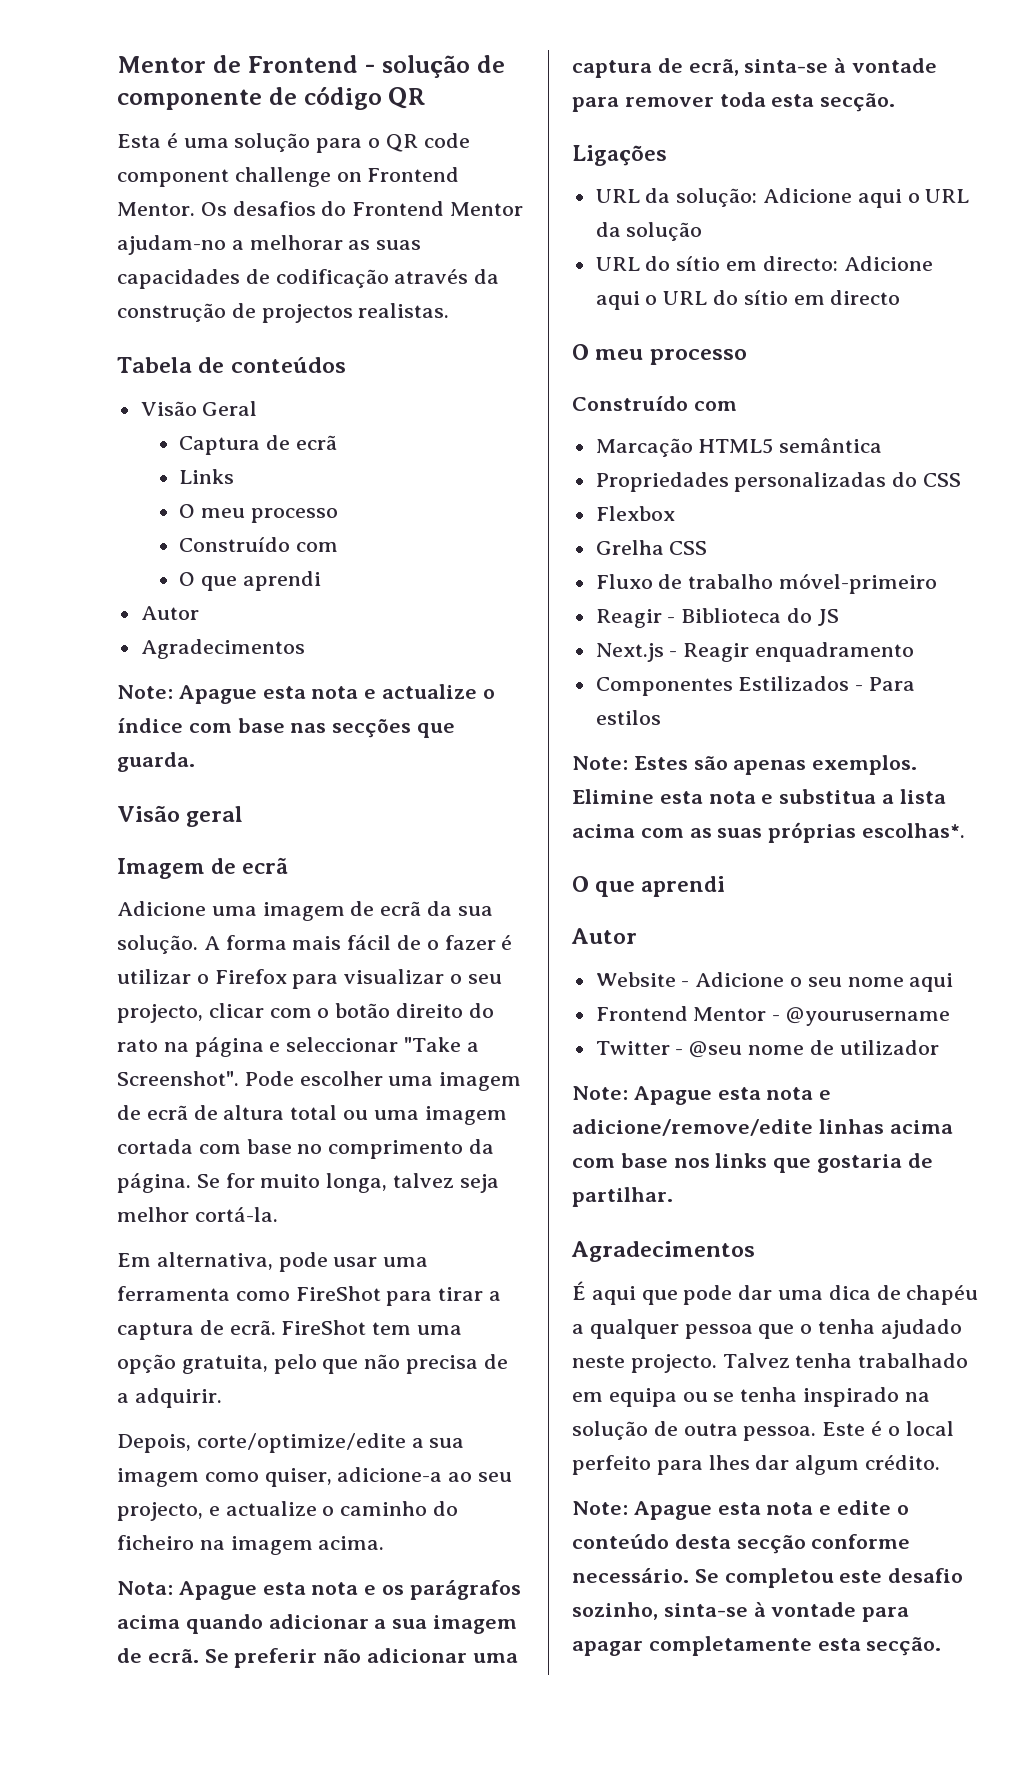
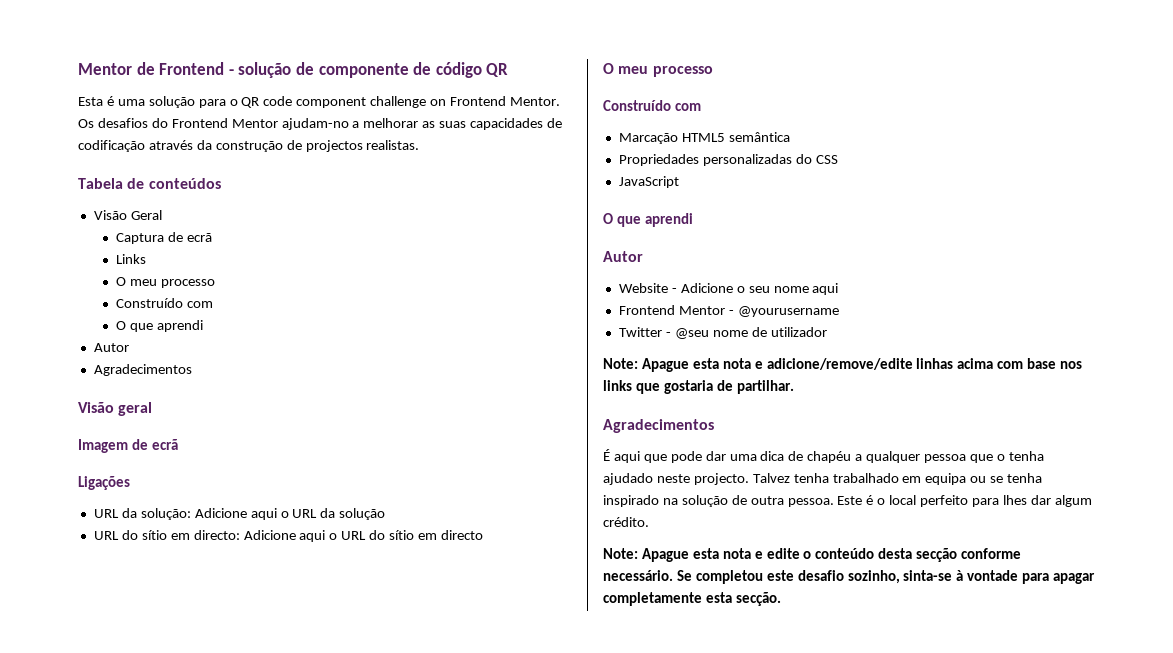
[117,684,495,704] [117,718,456,738] [117,752,195,772] // Note: Apague esta nota e actualize o índice com base nas secções que guarda. -> (192, 370) none
[117,901,493,921] [117,935,513,954] [117,969,502,989] [117,1003,494,1023] [117,1037,479,1057] [117,1071,522,1091] [117,1105,507,1125] [117,1139,495,1159] [117,1173,499,1193] [117,1207,278,1222] [117,1252,429,1272] [117,1286,502,1306] [117,1320,463,1340] [117,1354,508,1374] [117,1388,222,1408] [117,1433,465,1453] [117,1467,513,1487] [117,1501,459,1521] [117,1535,385,1555] [117,1580,521,1600] [117,1614,518,1634] [117,1648,518,1668] [572,58,938,78] [572,92,896,112] // Adicione uma imagem de ecrã da sua solução. A forma mais fácil de o fazer é utilizar o Firefox para visualizar o seu projecto, clicar com o botão direito do rato na página e seleccionar "Take a Screenshot". Pode escolher uma imagem de ecrã de altura total ou uma imagem cortada com base no comprimento da página. Se for muito longa, talvez seja melhor cortá-la. // Em alternativa, pode usar uma ferramenta como FireShot para tirar a captura de ecrã. FireShot tem uma opção gratuita, pelo que não precisa de a adquirir. // Depois, corte/optimize/edite a sua imagem como quiser, adicione-a ao seu projecto, e actualize o caminho do ficheiro na imagem acima. // Nota: Apague esta nota e os parágrafos acima quando adicionar a sua imagem de ecrã. Se preferir não adicionar uma captura de ecrã, sinta-se à vontade para remover toda esta secção. -> (179, 444) none
[595,506,675,521] [595,540,708,555] [595,573,938,594] [595,608,839,628] [595,642,915,662] [595,676,916,696] [595,710,661,725] [572,755,918,775] [572,789,946,804] [572,822,966,843] Flexbox // Grelha CSS // Fluxo de trabalho móvel-primeiro // Reagir - Biblioteca do JS // Next.js - Reagir enquadramento // Componentes Estilizados - Para estilos // Note: Estes são apenas exemplos. Elimine esta nota e substitua a lista acima com as suas próprias escolhas*. -> [618,176,679,188] JavaScript

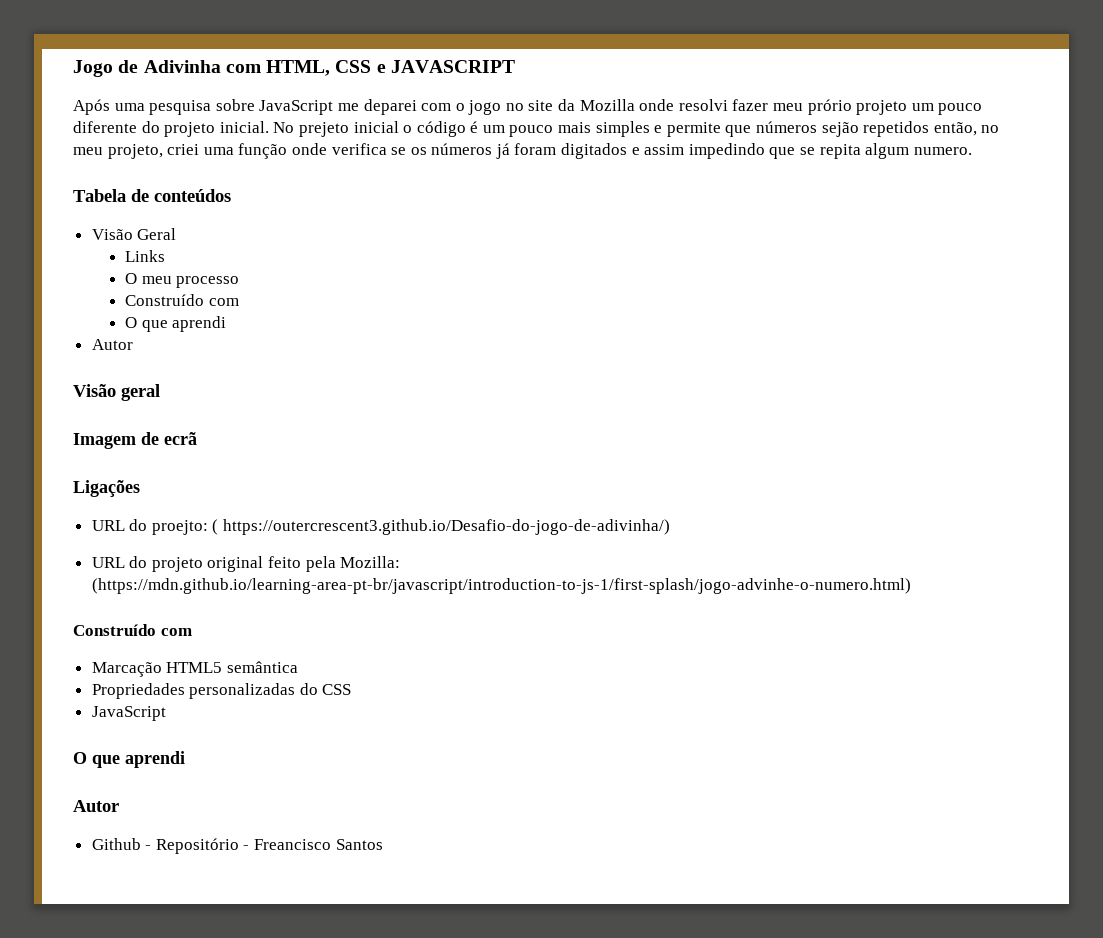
[78,62,509,78] [78,96,560,108] [78,118,563,130] [78,140,420,152] Mentor de Frontend - solução de componente de código QR // Esta é uma solução para o QR code component challenge on Frontend Mentor. Os desafios do Frontend Mentor ajudam-no a melhorar as suas capacidades de codificação através da construção de projectos realistas. -> [73,60,515,77] [73,99,983,115] [73,121,1000,137] [73,143,972,159] Jogo de Adivinha com HTML, CSS e JAVASCRIPT // Após uma pesquisa sobre JavaScript me deparei com o jogo no site da Mozilla onde resolvi fazer meu prório projeto um pouco diferente do projeto inicial. No prejeto inicial o código é um pouco mais simples e permite que números sejão repetidos então, no meu projeto, criei uma função onde verifica se os números já foram digitados e assim impedindo que se repita algum numero.
[115,232,212,244] // Captura de ecrã -> (177, 234) none
[93,364,192,376] // Agradecimentos -> (133, 344) none
[121,508,386,520] [93,530,483,542] [603,63,713,77] da solução: Adicione aqui o URL da solução // URL do sítio em directo: Adicione aqui o URL do sítio em directo // O meu processo -> [129,519,671,535] [91,556,401,572] [91,578,911,594] do proejto: ( https://outercrescent3.github.io/Desafio-do-jogo-de-adivinha/) // URL do projeto original feito pela Mozilla: (https://mdn.github.io/learning-area-pt-br/javascript/introduction-to-js-1/first-splash/jogo-advinhe-o-numero.html)
[618,283,839,295] [618,305,839,317] [618,327,827,339] [603,358,1083,372] [603,380,794,394] [603,419,714,433] [603,449,1044,463] [603,473,1043,485] [603,495,1092,507] [603,517,649,527] [603,548,1022,562] [603,570,1096,584] [603,592,781,606] Website - Adicione o seu nome aqui // Frontend Mentor - @yourusername // Twitter - @seu nome de utilizador // Note: Apague esta nota e adicione/remove/edite linhas acima com base nos links que gostaria de partilhar. // Agradecimentos // É aqui que pode dar uma dica de chapéu a qualquer pessoa que o tenha ajudado neste projecto. Talvez tenha trabalhado em equipa ou se tenha inspirado na solução de outra pessoa. Este é o local perfeito para lhes dar algum crédito. // Note: Apague esta nota e edite o conteúdo desta secção conforme necessário. Se completou este desafio sozinho, sinta-se à vontade para apagar completamente esta secção. -> [91,838,383,854] Github - Repositório - Freancisco Santos

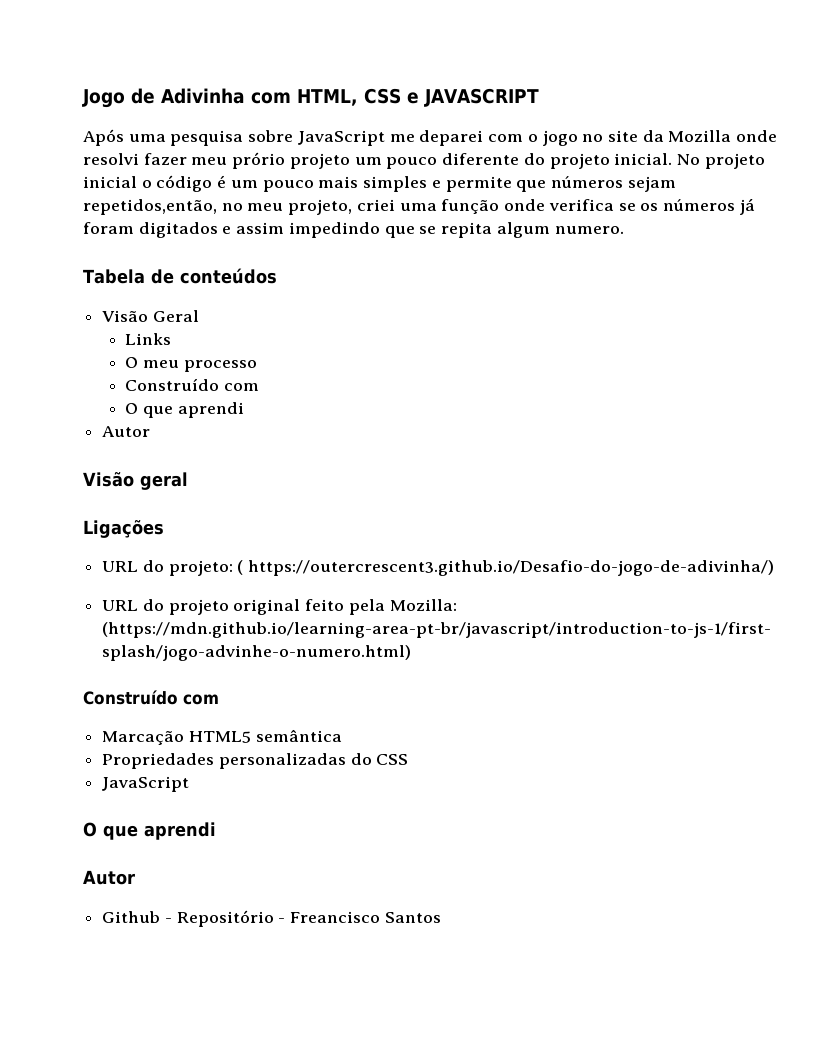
[298,122,349,137] prejeto -> [704,153,765,169] projeto
[821,121,977,137] sejão repetidos então, -> [627,176,676,192] [83,199,217,215] sejam repetidos,então,
[73,432,197,449] // Imagem de ecrã -> (188, 481) none
[151,520,208,535] proejto: -> [168,560,233,576] projeto:

